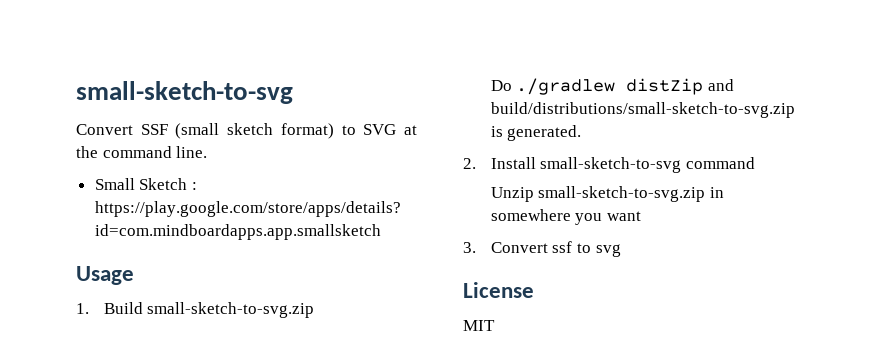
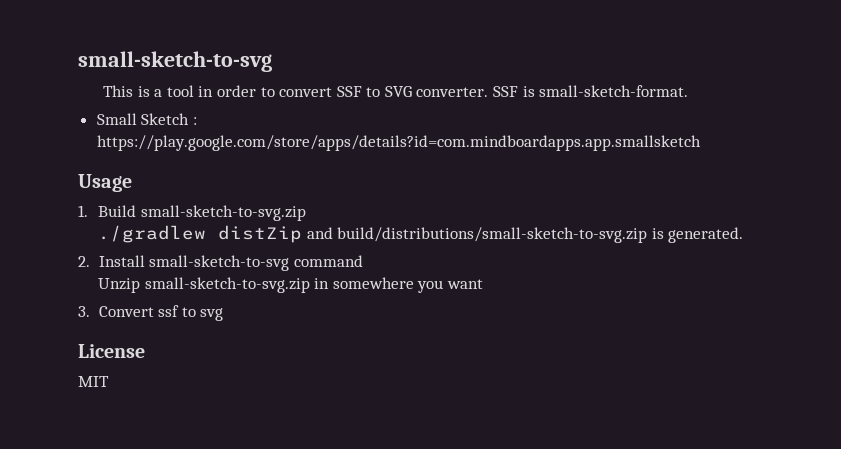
[76,123,418,139] [76,146,208,158] Convert SSF (small sketch format) to SVG at the command line. -> [102,85,689,97] This is a tool in order to convert SSF to SVG converter. SSF is small-sketch-format.
[490,80,512,91] Do -> (306, 213) none

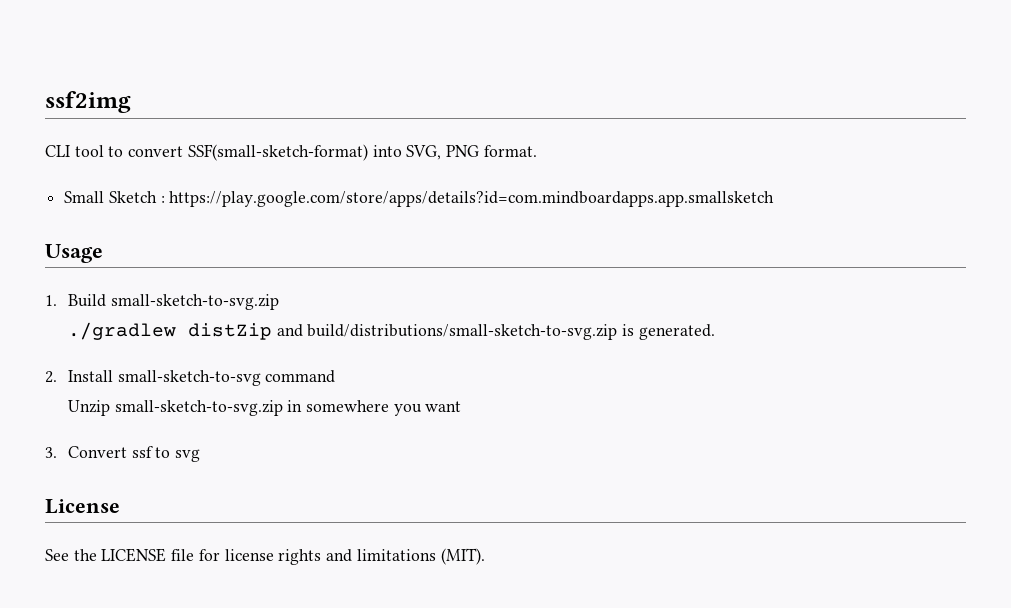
[78,51,272,72] [102,85,689,97] small-sketch-to-svg // This is a tool in order to convert SSF to SVG converter. SSF is small-sketch-format. -> [45,91,131,113] [45,144,537,161] ssf2img // CLI tool to convert SSF(small-sketch-format) into SVG, PNG format.
[78,376,109,387] MIT -> [45,548,485,565] See the LICENSE file for license rights and limitations (MIT).

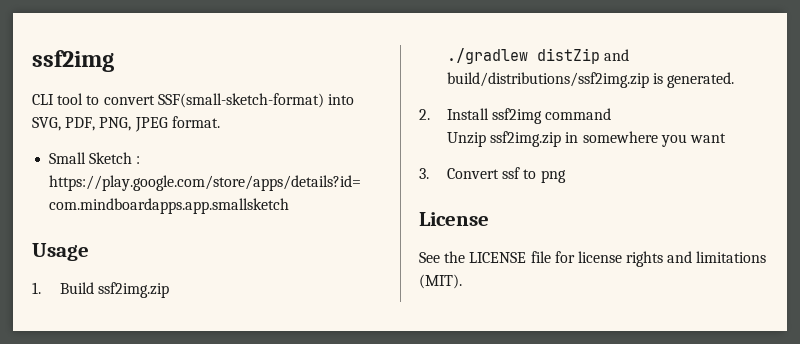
[446,145,480,157] PNG -> [65,117,168,132] PDF, PNG, JPEG
[110,294,279,310] small-sketch-to-svg.zip -> [98,282,170,298] ssf2img.zip
[307,324,618,340] build/distributions/small-sketch-to-svg.zip -> [446,72,649,88] build/distributions/ssf2img.zip
[117,370,261,386] small-sketch-to-svg -> [492,108,543,124] ssf2img
[114,400,283,416] small-sketch-to-svg.zip -> [490,131,562,147] ssf2img.zip
[175,449,201,462] svg -> [540,170,566,183] png

